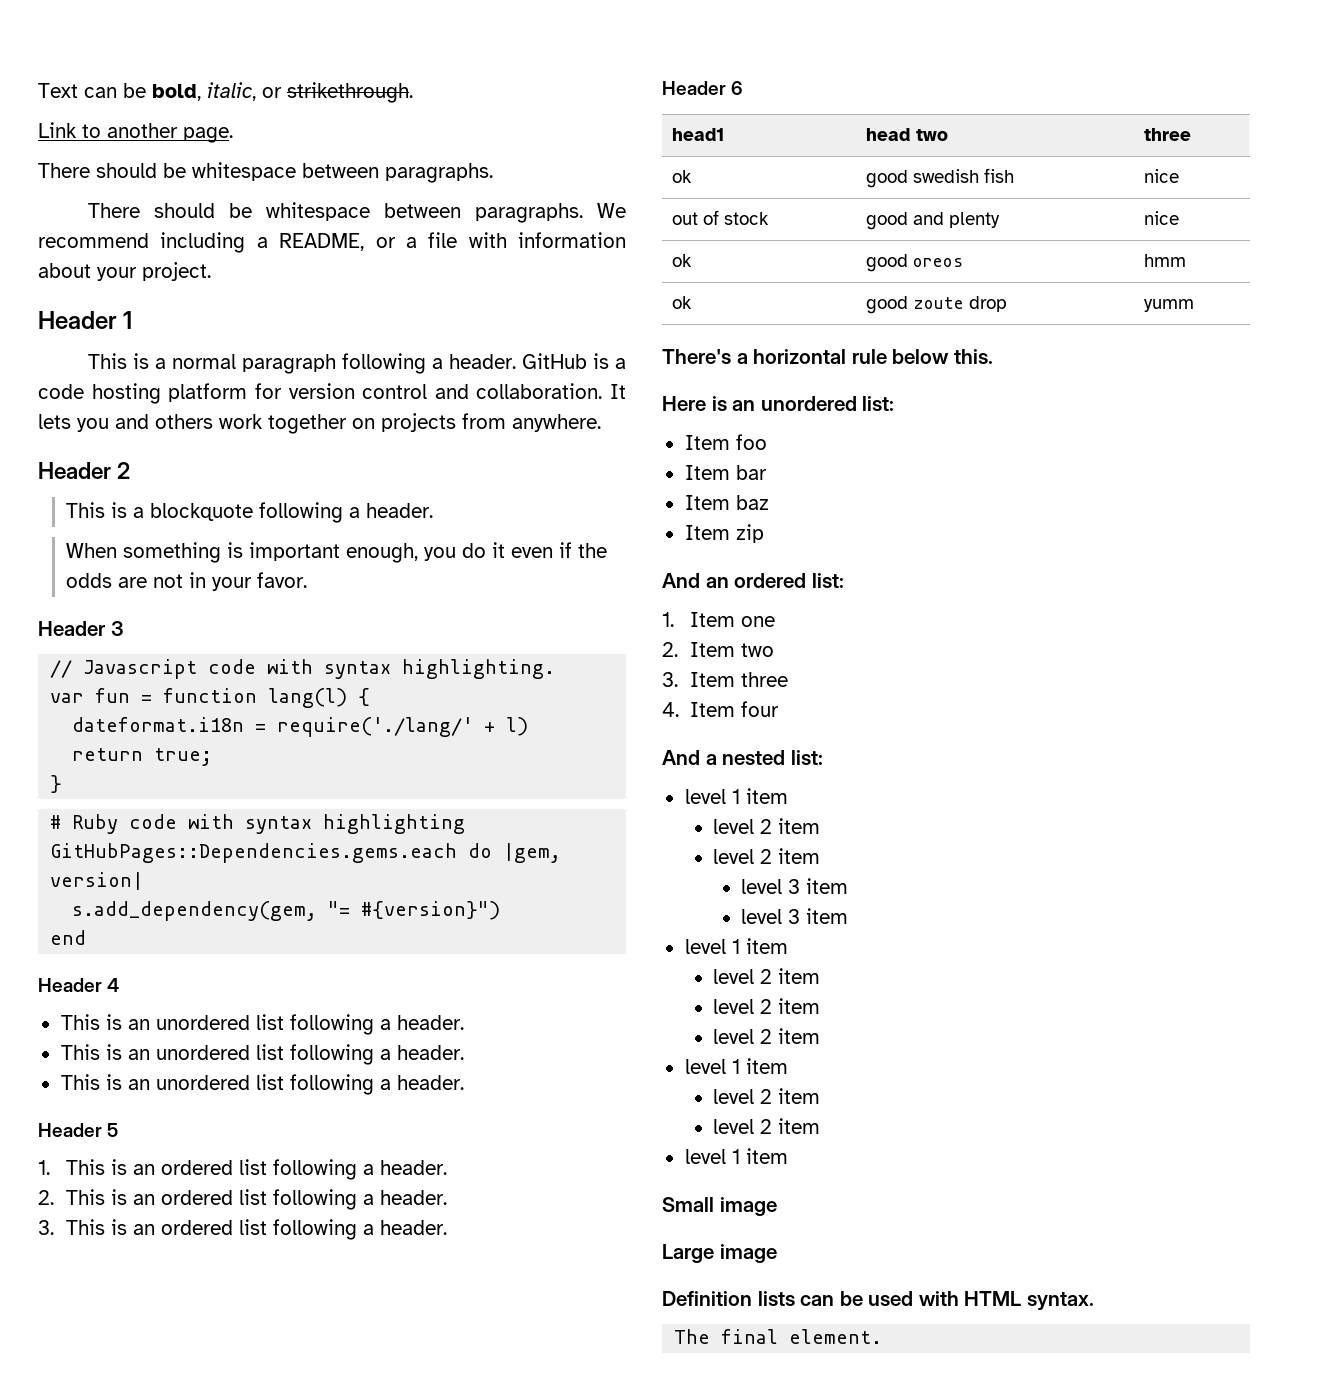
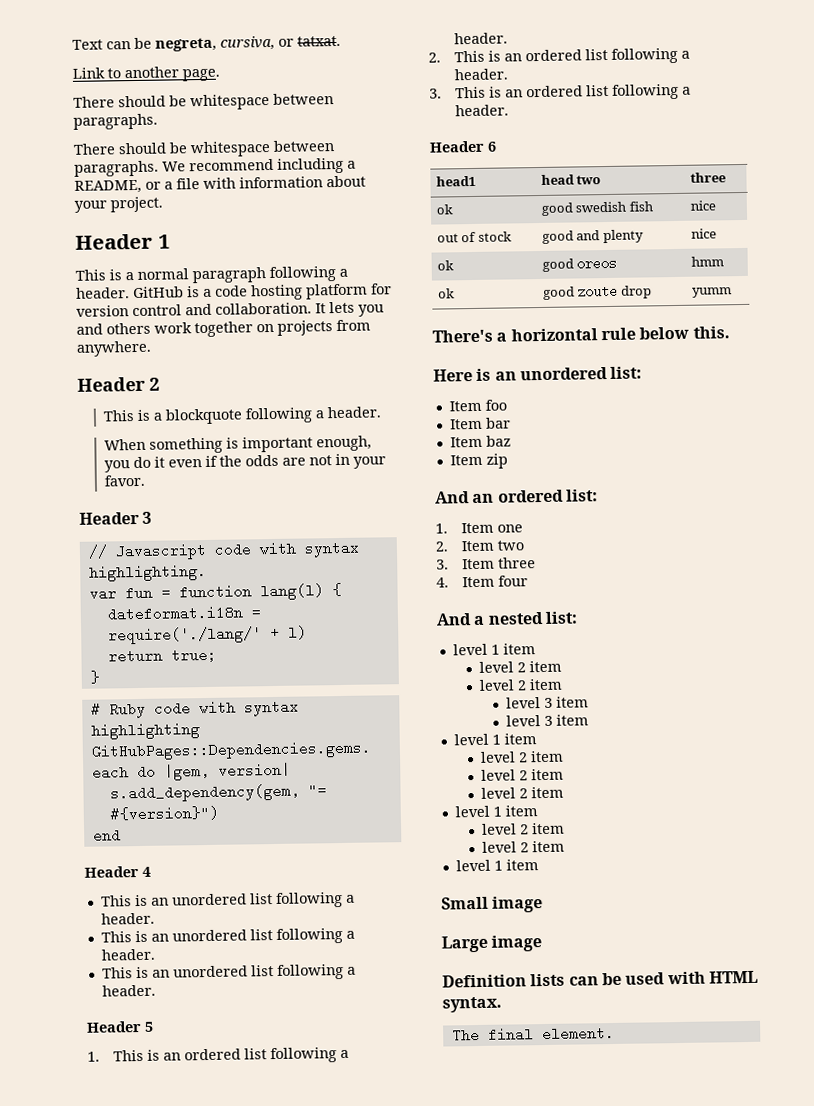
[152,82,413,103] bold, italic, or strikethrough. -> [155,35,341,52] negreta, cursiva, or tatxat.

